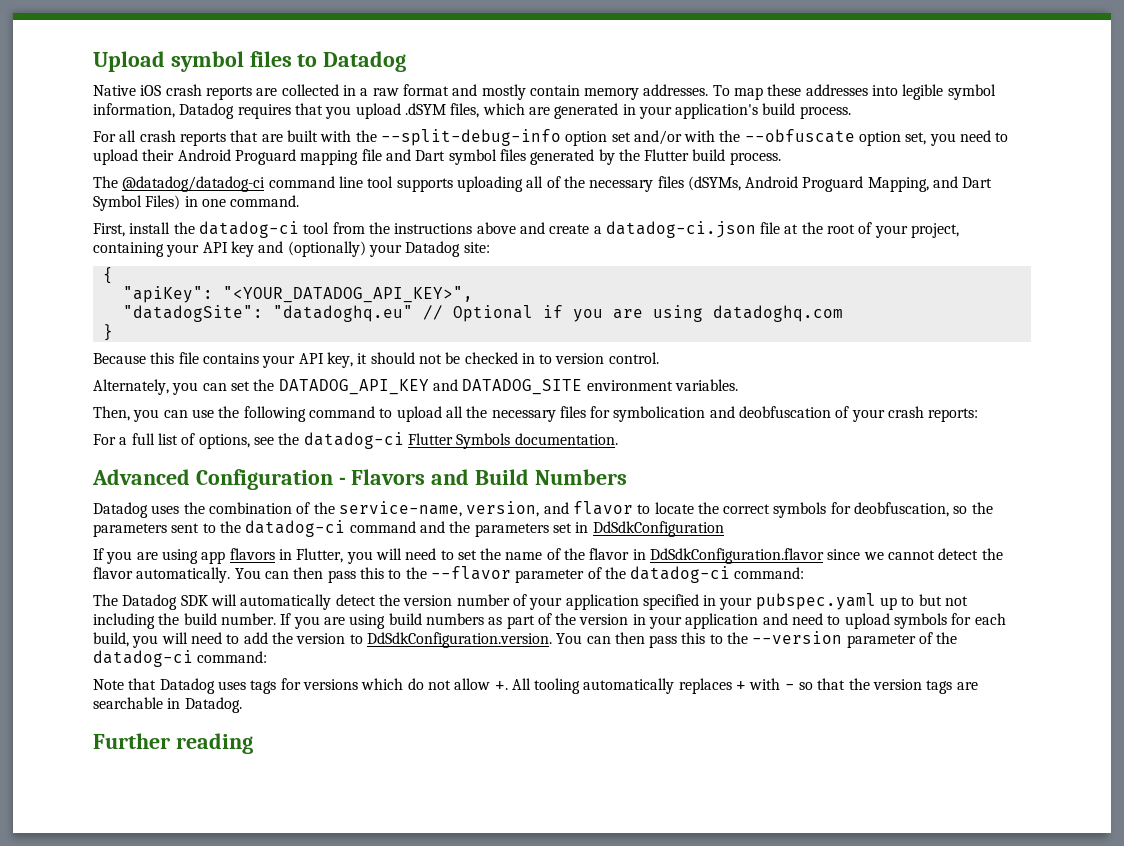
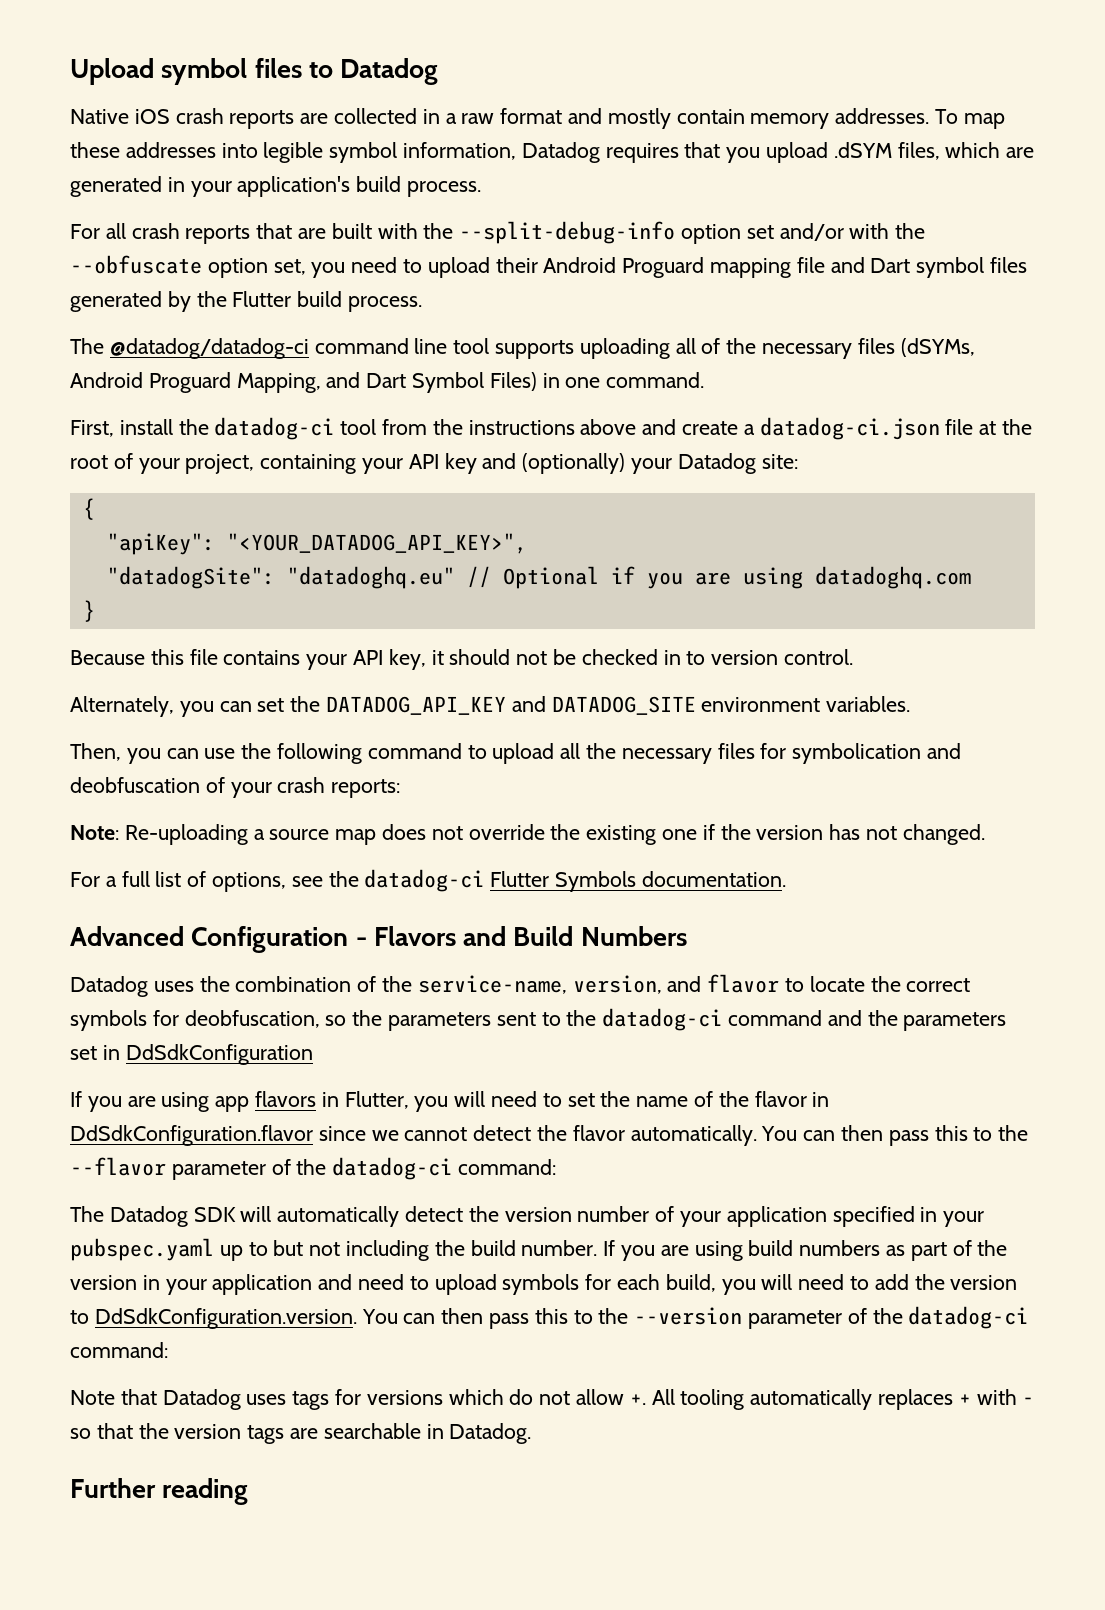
(979, 415) none -> [70,824,985,845] // Note: Re-uploading a source map does not override the existing one if the version has not changed.

